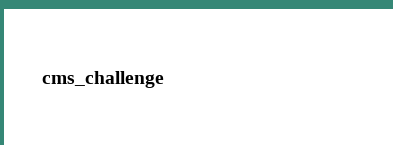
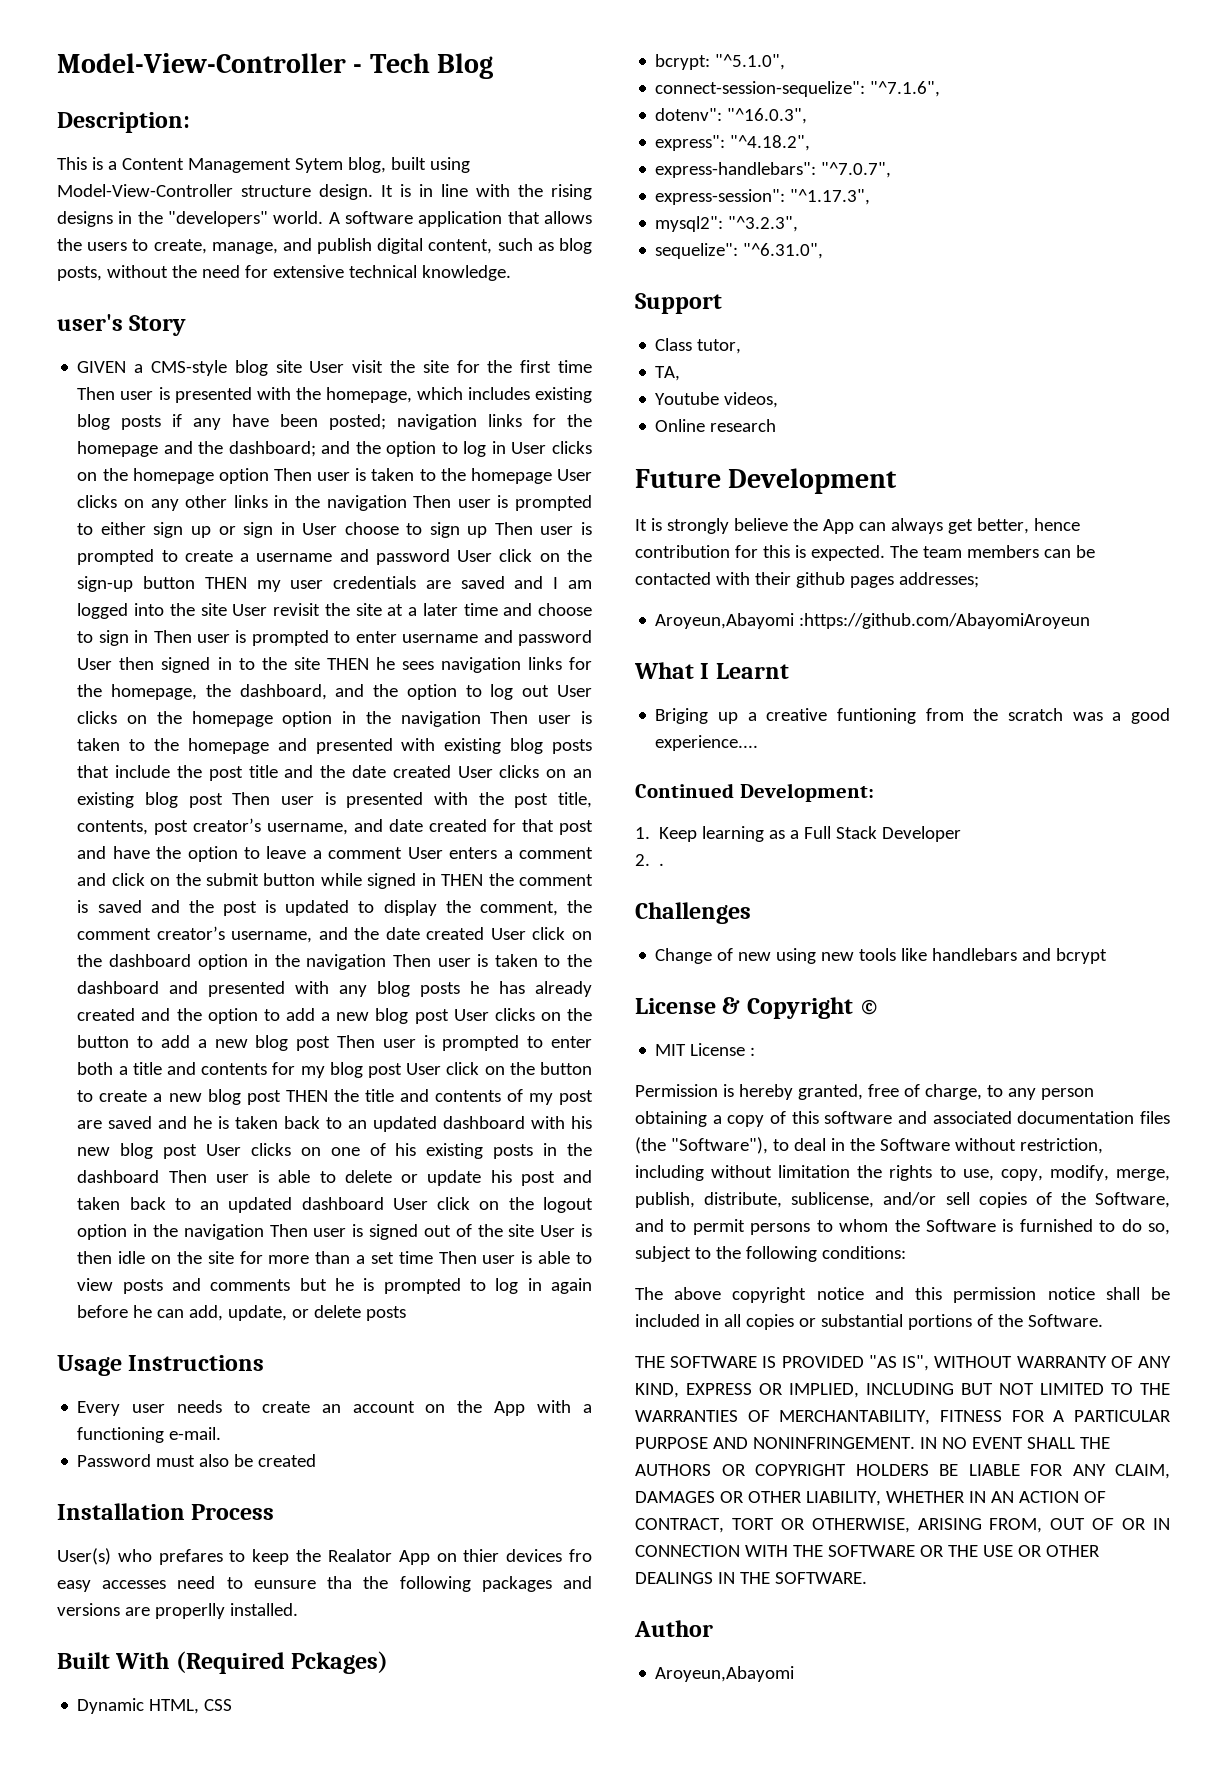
[42,71,164,88] cms_challenge -> [57,53,494,79] [57,112,190,133] [57,157,470,173] [57,184,592,200] [57,211,592,227] [57,238,592,254] [57,265,511,281] [57,314,187,336] [77,360,592,376] [77,387,592,403] [77,414,592,430] [77,441,592,457] [77,468,592,484] [77,495,592,511] [77,522,592,538] [77,549,592,565] [77,576,592,592] [77,603,592,619] [77,630,592,646] [77,657,592,673] [77,684,592,700] [77,711,592,727] [77,738,593,754] [77,765,592,781] [77,792,593,808] [77,818,593,835] [77,846,593,862] [77,873,593,889] [77,900,592,916] [77,926,592,943] [77,954,592,970] [77,981,592,997] [77,1008,592,1024] [77,1035,592,1051] [77,1062,592,1078] [77,1089,594,1105] [77,1116,592,1132] [77,1143,592,1159] [77,1170,592,1186] [77,1197,593,1213] [77,1224,593,1240] [77,1251,592,1264] [77,1278,592,1294] [77,1305,407,1321] [57,1355,265,1376] [77,1400,592,1416] [77,1427,222,1443] [77,1454,317,1467] [57,1503,275,1520] [57,1548,592,1565] [57,1576,592,1592] [57,1603,298,1619] [57,1651,389,1674] [77,1698,233,1714] [655,54,786,70] [655,81,941,97] [655,108,808,124] [655,135,811,151] [655,162,892,178] [655,189,871,205] [655,216,799,232] [655,243,824,259] [635,293,722,314] [655,338,742,354] [655,366,681,381] [655,392,779,408] [655,419,777,432] [635,468,898,494] [635,518,1080,534] [635,545,1095,561] [635,572,979,588] [655,613,1091,629] [634,662,789,679] [655,708,1170,724] [655,735,759,751] [635,783,874,802] [635,826,962,842] [635,854,665,866] [635,902,751,924] [655,948,1108,964] [635,997,880,1019] [655,1043,756,1056] [635,1084,1094,1100] [635,1111,1170,1127] [635,1137,1103,1154] [635,1165,1170,1181] [635,1192,1170,1208] [635,1219,1170,1235] [635,1246,906,1262] [635,1287,1170,1303] [635,1314,1103,1330] [635,1355,1171,1371] [635,1383,1170,1398] [635,1410,1171,1425] [635,1437,1110,1449] [635,1464,1170,1479] [635,1491,1106,1506] [635,1518,1170,1533] [635,1545,1100,1557] [635,1572,867,1584] [634,1620,713,1637] [655,1666,795,1682] Model-View-Controller - Tech Blog // Description: // This is a Content Management Sytem blog, built using Model-View-Controller structure design. It is in line with the rising designs in the "developers" world. A software application that allows the users to create, manage, and publish digital content, such as blog posts, without the need for extensive technical knowledge. // user's Story // GIVEN a CMS-style blog site User visit the site for the first time Then user is presented with the homepage, which includes existing blog posts if any have been posted; navigation links for the homepage and the dashboard; and the option to log in User clicks on the homepage option Then user is taken to the homepage User clicks on any other links in the navigation Then user is prompted to either sign up or sign in User choose to sign up Then user is prompted to create a username and password User click on the sign-up button THEN my user credentials are saved and I am logged into the site User revisit the site at a later time and choose to sign in Then user is prompted to enter username and password User then signed in to the site THEN he sees navigation links for the homepage, the dashboard, and the option to log out User clicks on the homepage option in the navigation Then user is taken to the homepage and presented with existing blog posts that include the post title and the date created User clicks on an existing blog post Then user is presented with the post title, contents, post creator’s username, and date created for that post and have the option to leave a comment User enters a comment and click on the submit button while signed in THEN the comment is saved and the post is updated to display the comment, the comment creator’s username, and the date created User click on the dashboard option in the navigation Then user is taken to the dashboard and presented with any blog posts he has already created and the option to add a new blog post User clicks on the button to add a new blog post Then user is prompted to enter both a title and contents for my blog post User click on the button to create a new blog post THEN the title and contents of my post are saved and he is taken back to an updated dashboard with his new blog post User clicks on one of his existing posts in the dashboard Then user is able to delete or update his post and taken back to an updated dashboard User click on the logout option in the navigation Then user is signed out of the site User is then idle on the site for more than a set time Then user is able to view posts and comments but he is prompted to log in again before he can add, update, or delete posts // Usage Instructions // Every user needs to create an account on the App with a functioning e-mail. // Password must also be created // Installation Process // User(s) who prefares to keep the Realator App on thier devices fro easy accesses need to eunsure tha the following packages and versions are properlly installed. // Built With (Required Pckages) // Dynamic HTML, CSS // bcrypt: "^5.1.0", // connect-session-sequelize": "^7.1.6", // dotenv": "^16.0.3", // express": "^4.18.2", // express-handlebars": "^7.0.7", // express-session": "^1.17.3", // mysql2": "^3.2.3", // sequelize": "^6.31.0", // Support // Class tutor, // TA, // Youtube videos, // Online research // Future Development // It is strongly believe the App can always get better, hence contribution for this is expected. The team members can be contacted with their github pages addresses; // Aroyeun,Abayomi :https://github.com/AbayomiAroyeun // What I Learnt // Briging up a creative funtioning from the scratch was a good experience.... // Continued Development: // 1. Keep learning as a Full Stack Developer // 2. . // Challenges // Change of new using new tools like handlebars and bcrypt // License & Copyright © // MIT License : // Permission is hereby granted, free of charge, to any person obtaining a copy of this software and associated documentation files (the "Software"), to deal in the Software without restriction, including without limitation the rights to use, copy, modify, merge, publish, distribute, sublicense, and/or sell copies of the Software, and to permit persons to whom the Software is furnished to do so, subject to the following conditions: // The above copyright notice and this permission notice shall be included in all copies or substantial portions of the Software. // THE SOFTWARE IS PROVIDED "AS IS", WITHOUT WARRANTY OF ANY KIND, EXPRESS OR IMPLIED, INCLUDING BUT NOT LIMITED TO THE WARRANTIES OF MERCHANTABILITY, FITNESS FOR A PARTICULAR PURPOSE AND NONINFRINGEMENT. IN NO EVENT SHALL THE AUTHORS OR COPYRIGHT HOLDERS BE LIABLE FOR ANY CLAIM, DAMAGES OR OTHER LIABILITY, WHETHER IN AN ACTION OF CONTRACT, TORT OR OTHERWISE, ARISING FROM, OUT OF OR IN CONNECTION WITH THE SOFTWARE OR THE USE OR OTHER DEALINGS IN THE SOFTWARE. // Author // Aroyeun,Abayomi

